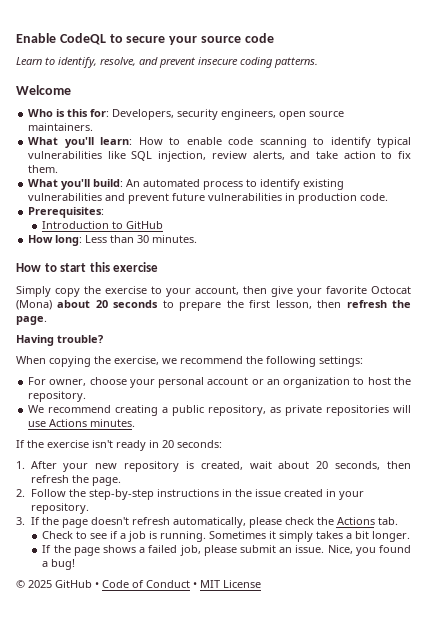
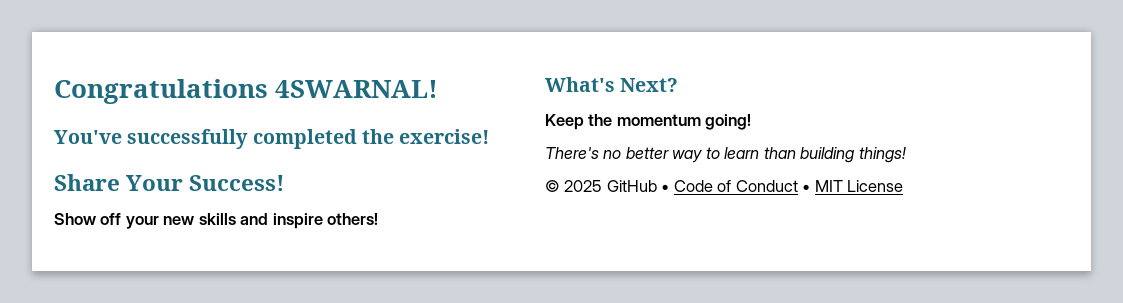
[16,33,274,45] [16,57,318,68] [16,85,71,95] [28,109,345,120] [28,123,94,131] [28,137,412,148] [28,151,411,162] [28,165,59,173] [28,179,345,190] [28,193,389,204] [28,207,105,218] [42,221,164,229] [28,235,198,246] [16,262,159,272] [16,286,411,297] [16,300,411,311] [16,316,47,325] [16,335,103,346] [16,356,363,367] [28,377,411,388] [28,391,87,402] [28,405,411,416] [28,419,136,427] [16,440,222,451] [16,461,412,472] [30,475,121,486] [16,489,364,500] [30,503,89,514] [16,517,398,528] [42,531,411,542] [42,545,412,556] [42,559,76,570] Enable CodeQL to secure your source code // Learn to identify, resolve, and prevent insecure coding patterns. // Welcome // Who is this for: Developers, security engineers, open source maintainers. // What you'll learn: How to enable code scanning to identify typical vulnerabilities like SQL injection, review alerts, and take action to fix them. // What you'll build: An automated process to identify existing vulnerabilities and prevent future vulnerabilities in production code. // Prerequisites: // Introduction to GitHub // How long: Less than 30 minutes. // How to start this exercise // Simply copy the exercise to your account, then give your favorite Octocat (Mona) about 20 seconds to prepare the first lesson, then refresh the page. // Having trouble? // When copying the exercise, we recommend the following settings: // For owner, choose your personal account or an organization to host the repository. // We recommend creating a public repository, as private repositories will use Actions minutes. // If the exercise isn't ready in 20 seconds: // 1. After your new repository is created, wait about 20 seconds, then refresh the page. // 2. Follow the step-by-step instructions in the issue created in your repository. // 3. If the page doesn't refresh automatically, please check the Actions tab. // Check to see if a job is running. Sometimes it simply takes a bit longer. // If the page shows a failed job, please submit an issue. Nice, you found a bug! -> [54,79,439,104] [54,129,490,149] [54,174,286,191] [54,213,379,229] [545,77,679,92] [545,114,752,130] [545,147,906,163] Congratulations 4SWARNAL! // You've successfully completed the exercise! // Share Your Success! // Show off your new skills and inspire others! // What's Next? // Keep the momentum going! // There's no better way to learn than building things!

